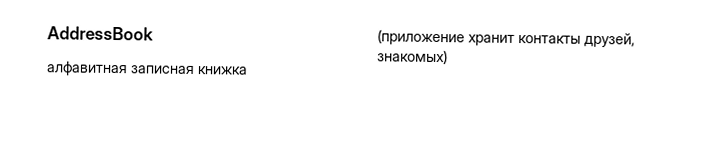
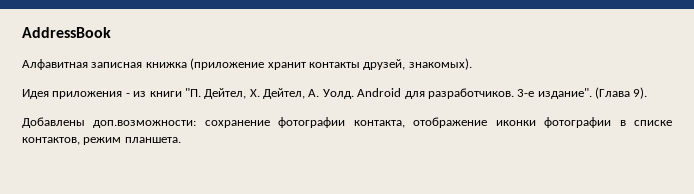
[46,61,128,77] алфавитная -> [22,59,88,70] Алфавитная
[377,49,448,65] знакомых) -> [408,58,472,70] [22,87,648,99] [22,117,673,128] [22,137,181,145] знакомых). // Идея приложения - из книги "П. Дейтел, Х. Дейтел, А. Уолд. Android для разработчиков. 3-е издание". (Глава 9). // Добавлены доп.возможности: сохранение фотографии контакта, отображение иконки фотографии в списке контактов, режим планшета.

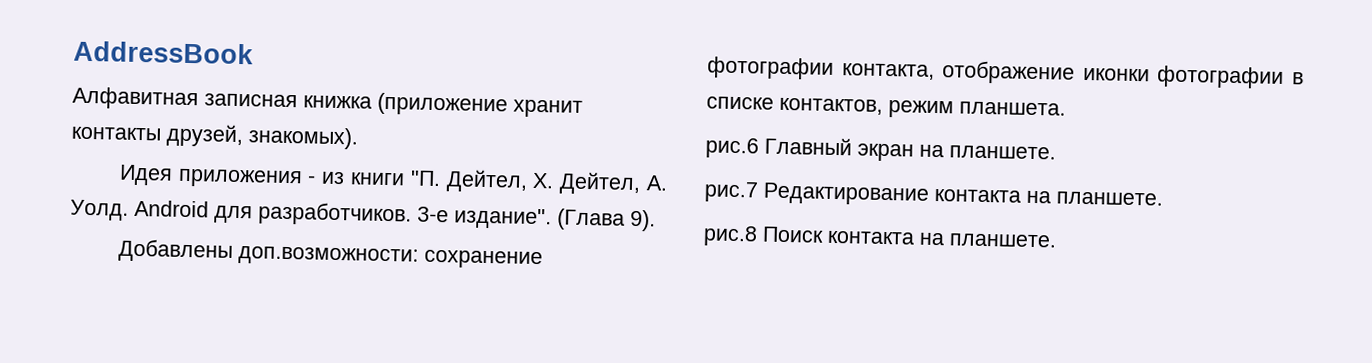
(181, 140) none -> [705,136,1056,162] [704,181,1163,206] [703,225,1056,248] // рис.6 Главный экран на планшете. // рис.7 Редактирование контакта на планшете. // рис.8 Поиск контакта на планшете.

